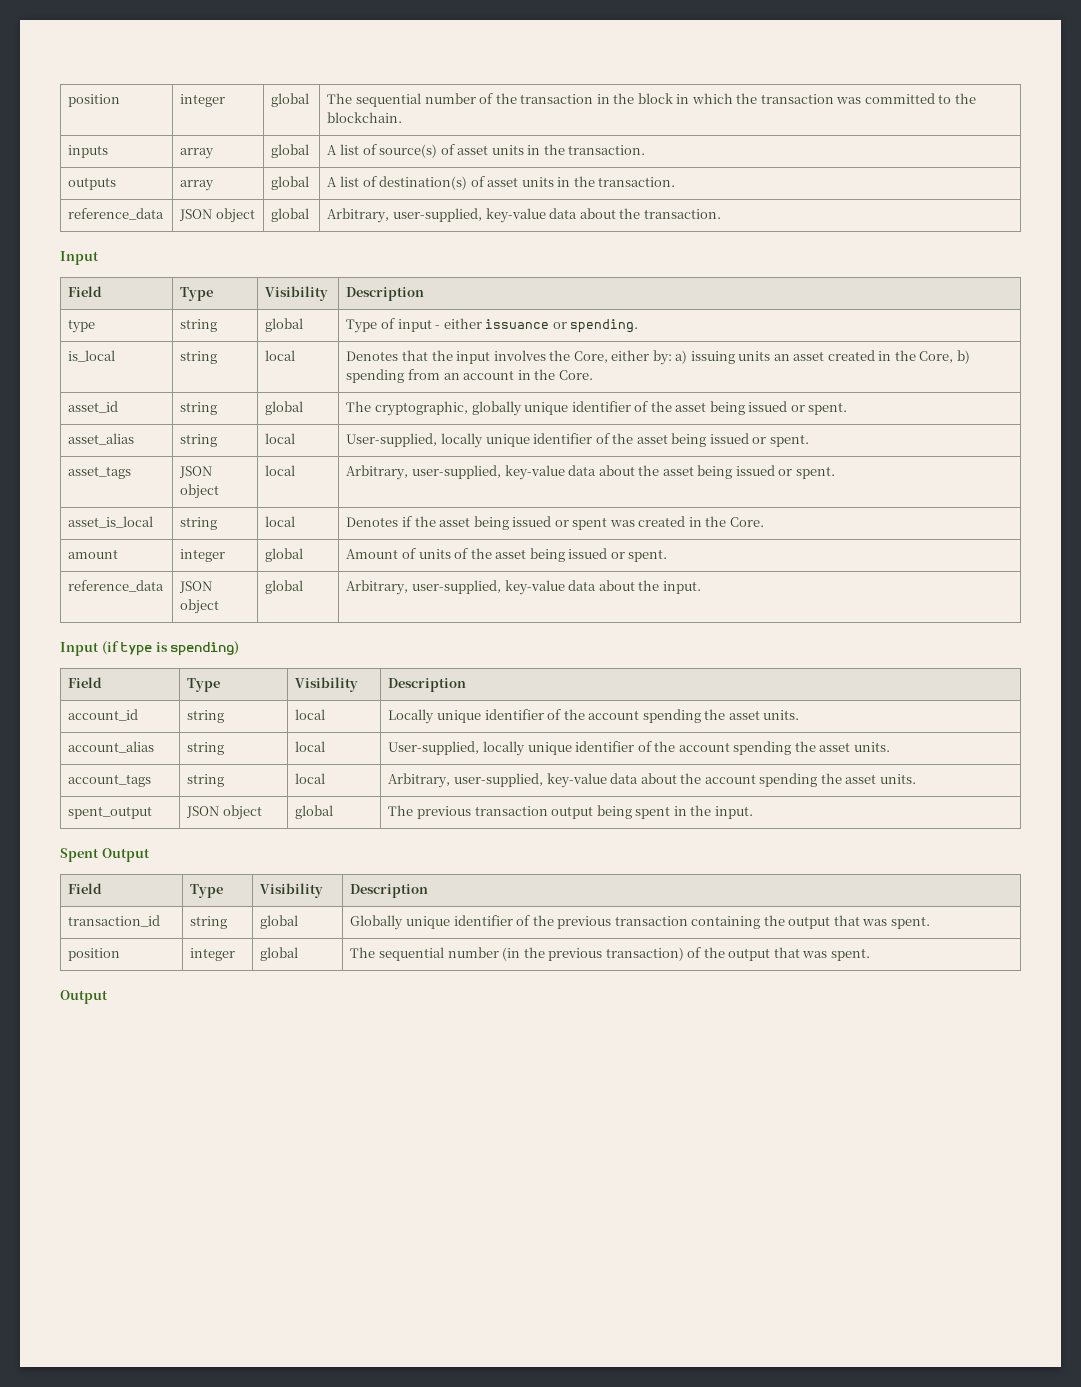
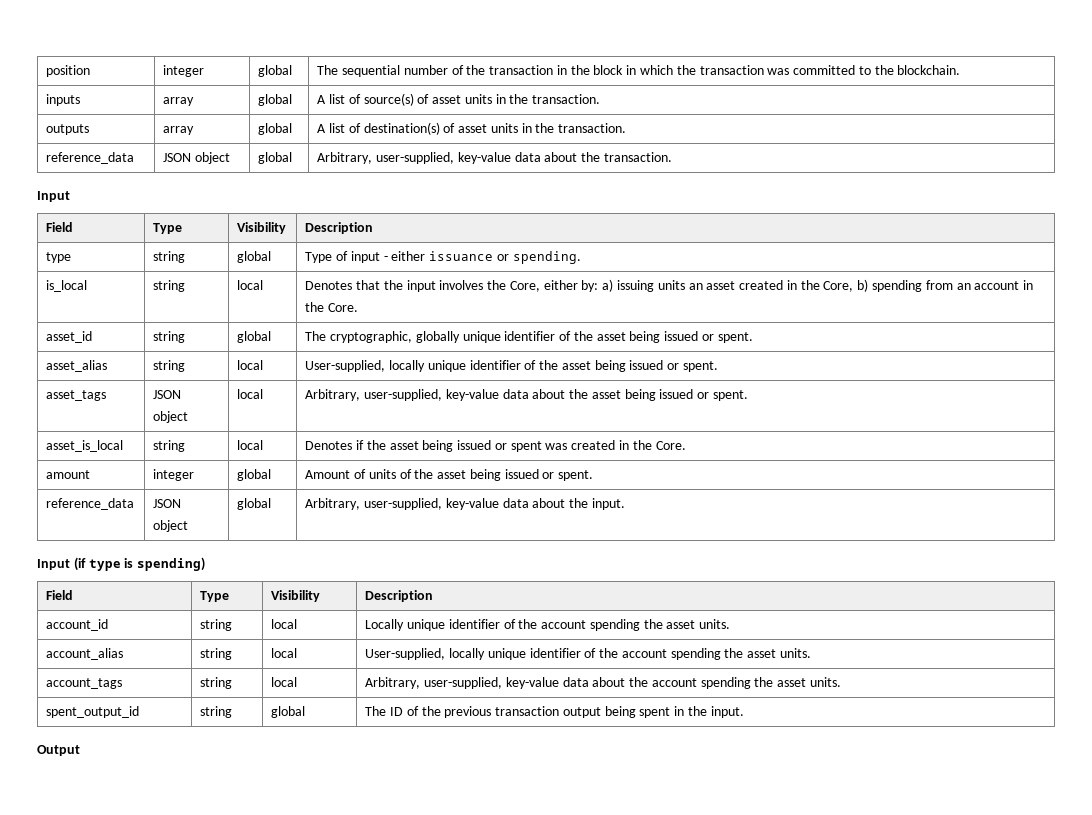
[68,806,153,819] [186,805,263,820] [295,805,334,819] [388,805,414,816] spent_output | JSON object | global | The -> [46,706,140,718] [200,706,233,718] [271,706,306,718] [365,706,441,716] spent_output_id | string | global | The ID of the
[60,848,150,862] [68,883,103,894] [190,884,224,898] [260,883,324,898] [350,884,429,898] [68,915,161,927] [190,916,228,929] [260,915,299,929] [350,915,930,930] [68,948,121,961] [190,948,236,961] [260,947,299,961] [350,947,870,961] [60,990,108,1004] Spent Output // Field | Type | Visibility | Description // transaction_id | string | global | Globally unique identifier of the previous transaction containing the output that was spent. // position | integer | global | The sequential number (in the previous transaction) of the output that was spent. // Output -> [37,745,80,756] Output

